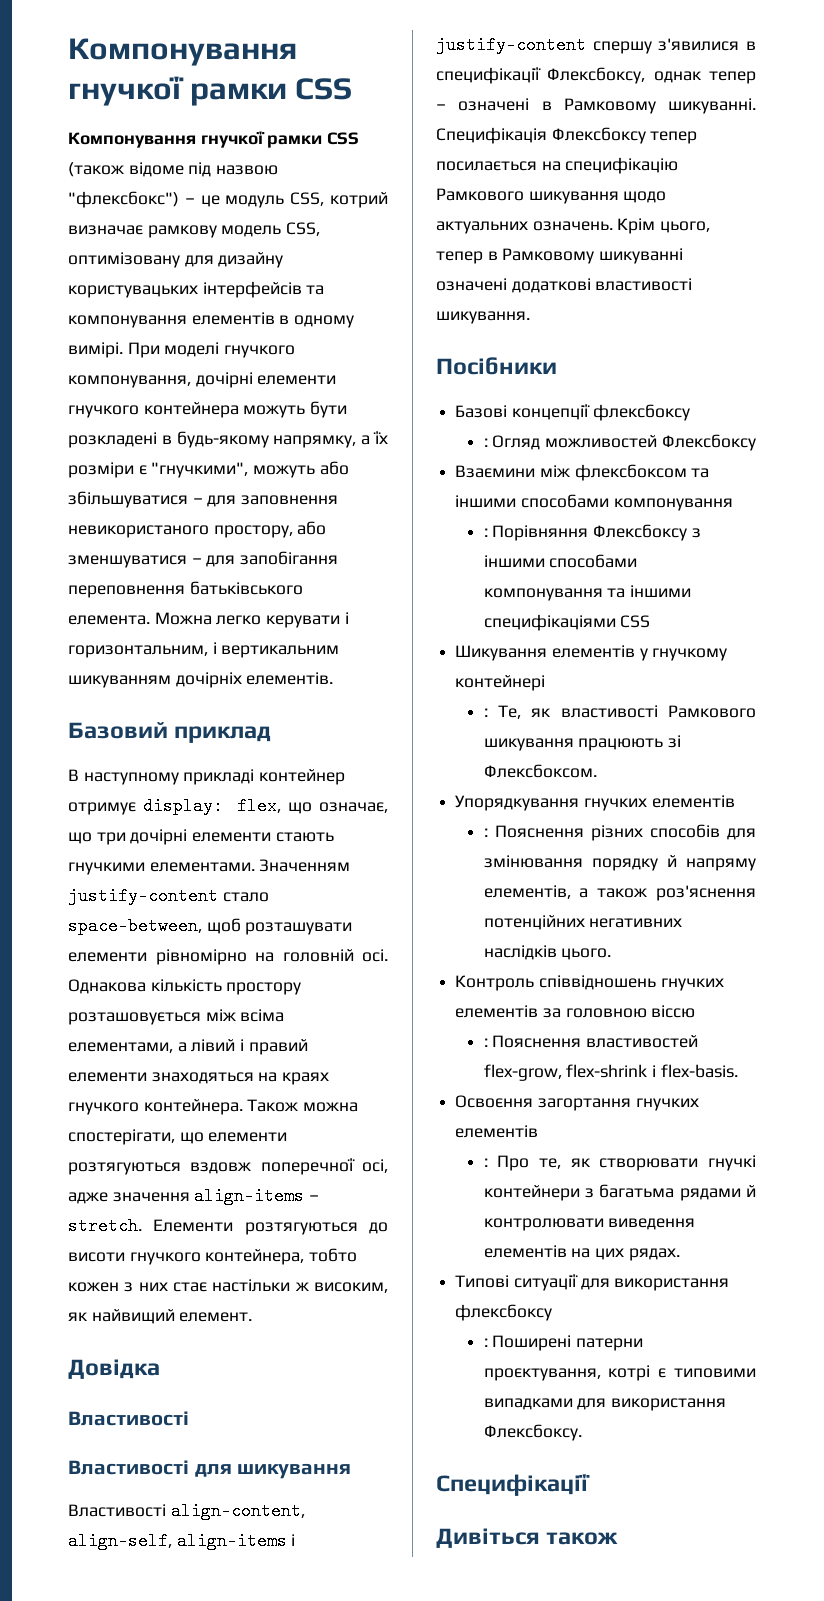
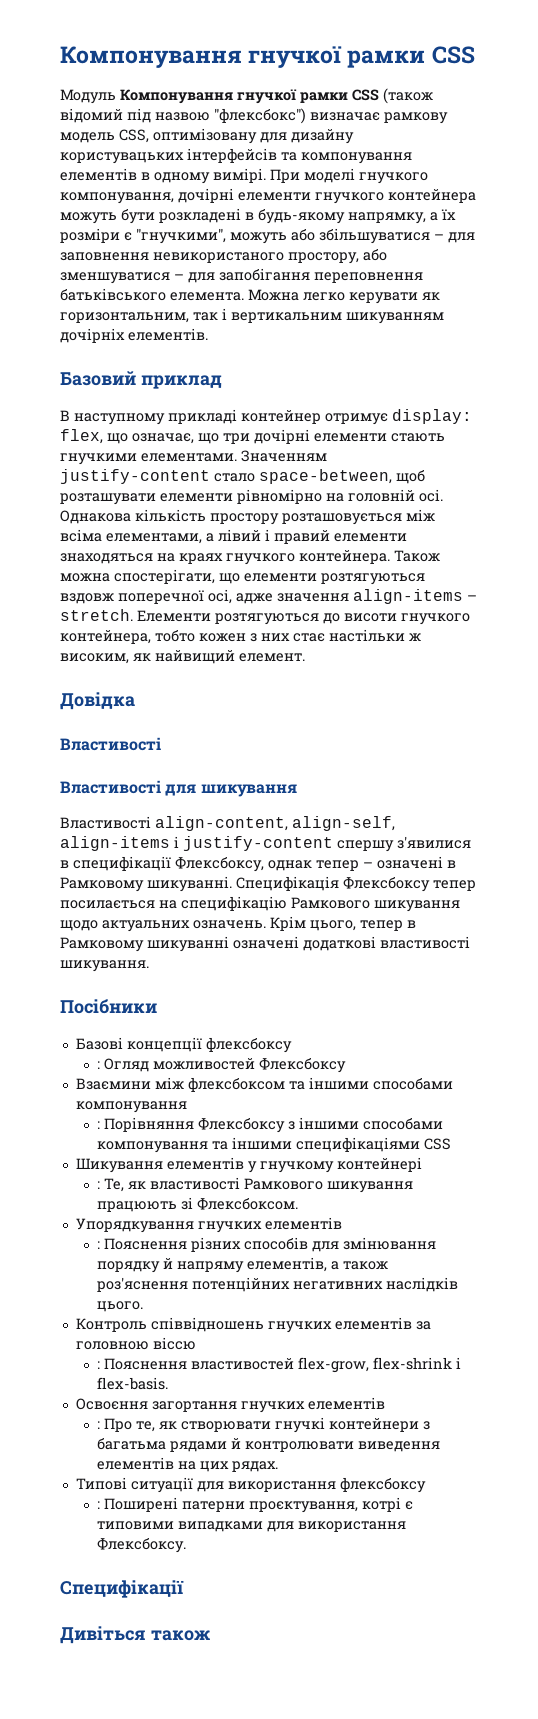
(353, 89) none -> [60,89,116,104] Модуль
[128,162,184,177] відоме -> [60,108,123,123] відомий
[184,192,389,208] – це модуль CSS, котрий -> (306, 116) none
[344,612,349,624] [68,645,208,658] і горизонтальним, -> [422,292,440,300] [60,312,218,323] як горизонтальним, так

